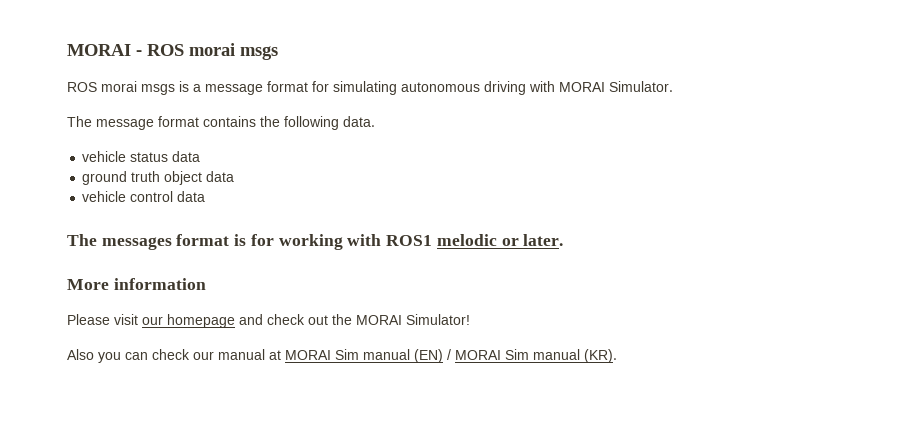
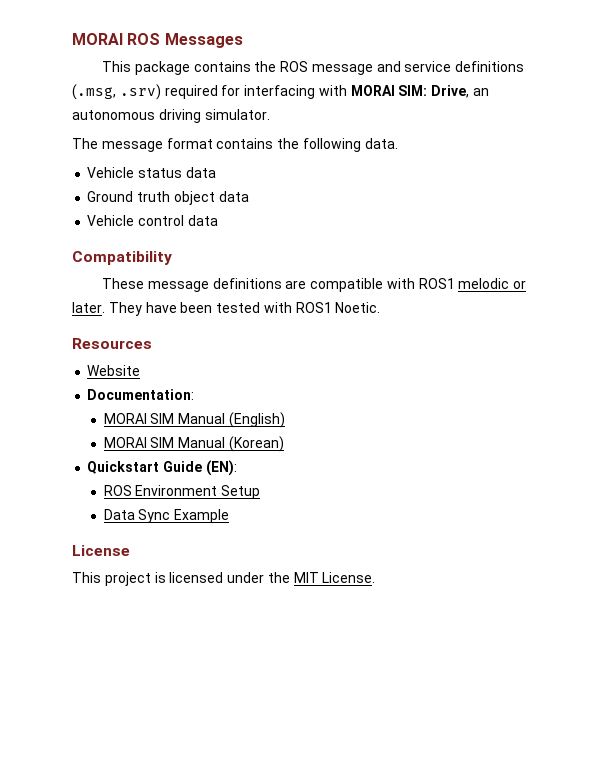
[67,43,278,60] [67,81,673,95] MORAI - ROS morai msgs // ROS morai msgs is a message format for simulating autonomous driving with MORAI Simulator. -> [72,33,243,48] [102,61,525,75] [72,84,490,100] [72,109,270,123] MORAI ROS Messages // This package contains the ROS message and service definitions (.msg, .srv) required for interfacing with MORAI SIM: Drive, an autonomous driving simulator.
[82,151,127,162] vehicle -> [87,167,135,178] Vehicle
[82,171,128,185] ground -> [87,191,134,202] Ground
[82,191,127,202] vehicle -> [87,215,135,226] Vehicle
[67,234,343,250] The messages format is for working -> [72,251,172,265] [102,278,384,292] Compatibility // These message definitions are compatible
[67,278,206,290] [67,314,470,328] [67,349,617,363] // More information // Please visit our homepage and check out the MORAI Simulator! // Also you can check our manual at MORAI Sim manual (EN) / MORAI Sim manual (KR). -> [108,302,381,316] [72,338,152,349] [87,365,141,376] [87,389,195,400] [103,412,286,428] [103,436,285,452] [87,460,237,476] [103,485,261,499] [103,509,230,523] [72,545,130,556] [72,572,376,586] They have been tested with ROS1 Noetic. // Resources // Website // Documentation: // MORAI SIM Manual (English) // MORAI SIM Manual (Korean) // Quickstart Guide (EN): // ROS Environment Setup // Data Sync Example // License // This project is licensed under the MIT License.

